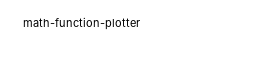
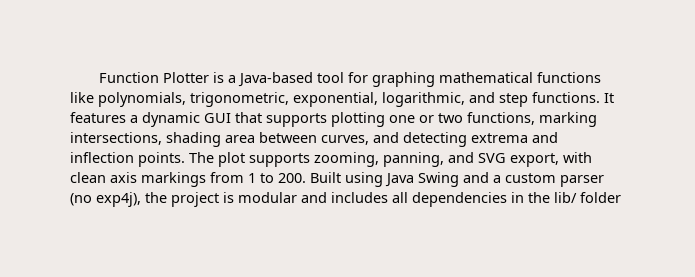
[23,17,140,30] math-function-plotter -> [99,72,602,87] [70,92,614,107] [70,112,597,127] [70,132,558,147] [70,152,592,167] [70,172,604,187] [70,192,621,207] Function Plotter is a Java-based tool for graphing mathematical functions like polynomials, trigonometric, exponential, logarithmic, and step functions. It features a dynamic GUI that supports plotting one or two functions, marking intersections, shading area between curves, and detecting extrema and inflection points. The plot supports zooming, panning, and SVG export, with clean axis markings from 1 to 200. Built using Java Swing and a custom parser (no exp4j), the project is modular and includes all dependencies in the lib/ folder

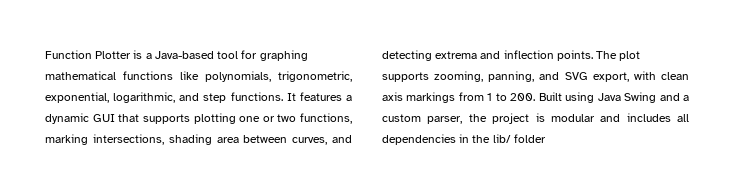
[560,175,604,187] [70,192,141,207] parser (no exp4j), -> [427,116,463,124] parser,

